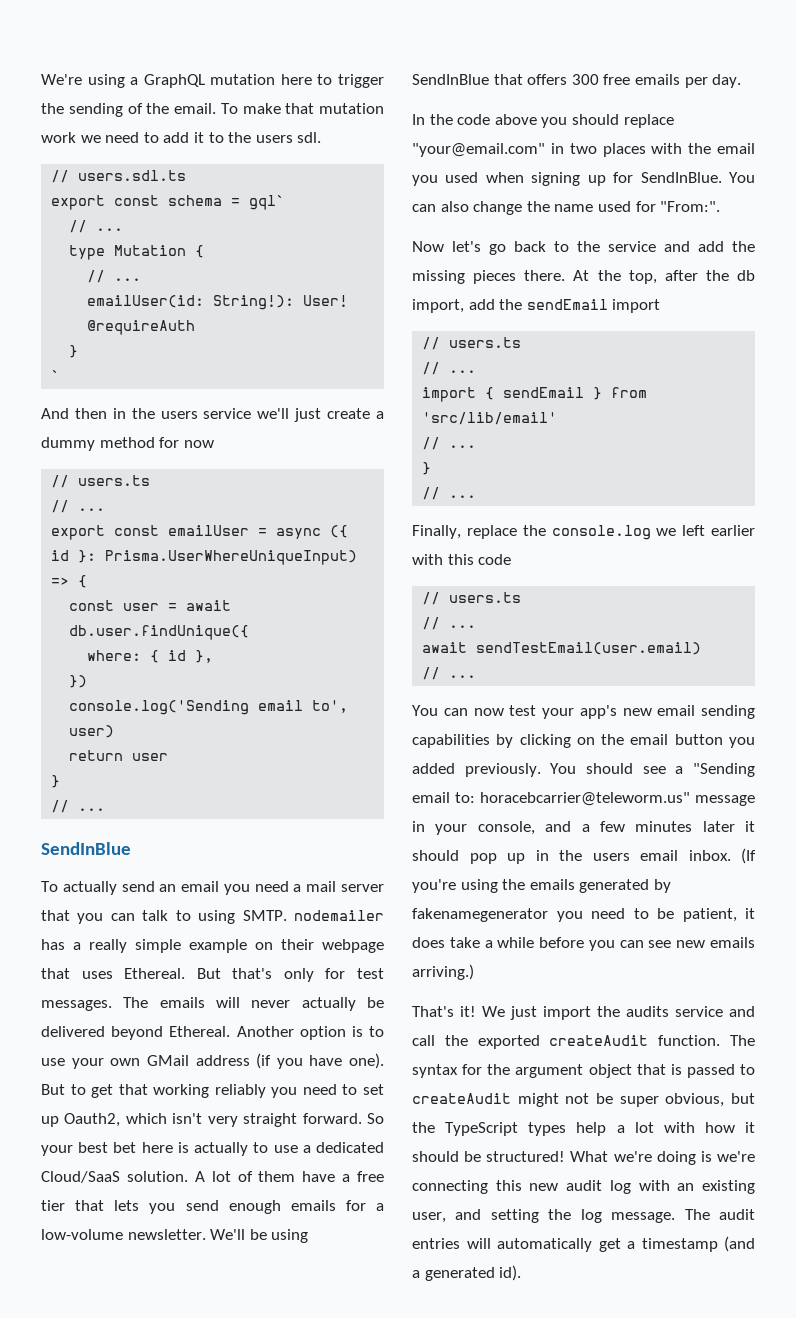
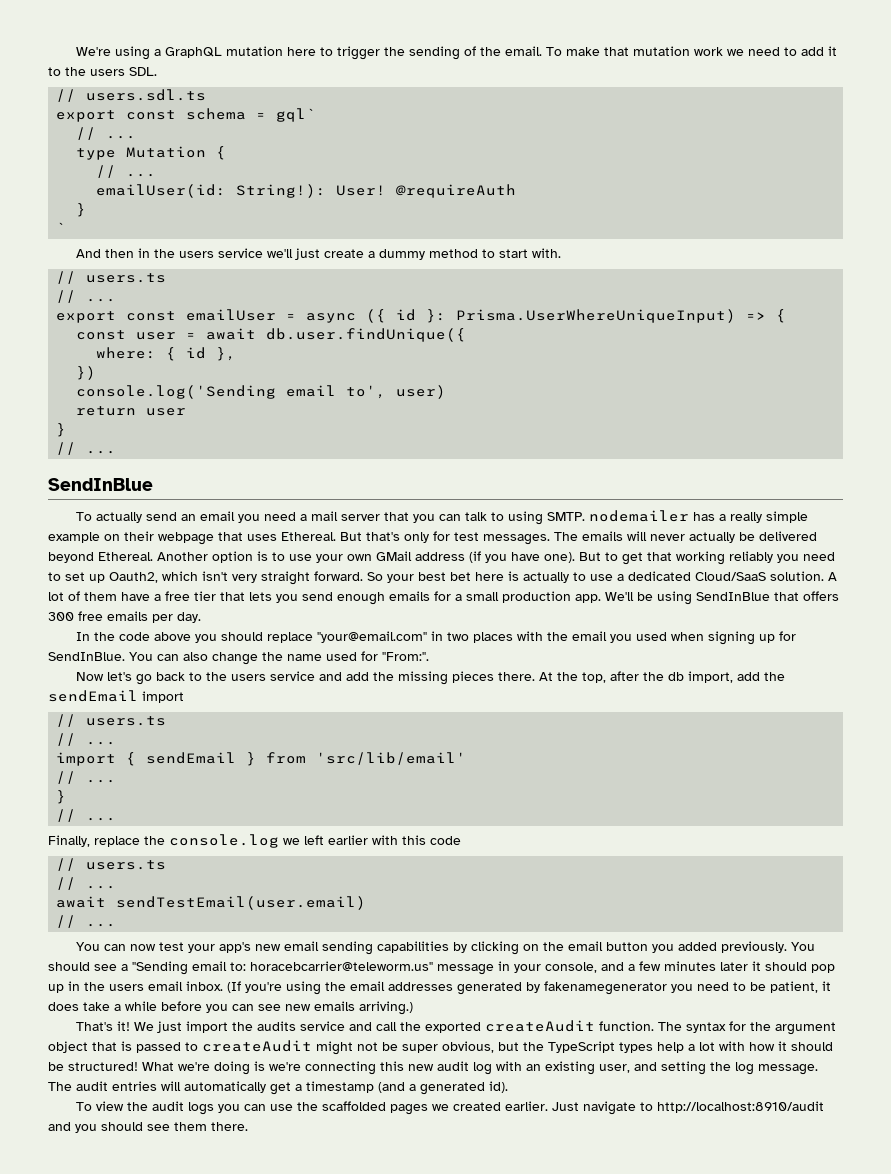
[297,132,322,143] sdl. -> [129,67,157,76] SDL.
[159,437,214,448] for now -> [481,248,561,258] to start with.
[41,1229,206,1240] low-volume newsletter. -> [466,591,601,603] small production app.
(600, 246) none -> [230,674,266,681] users
[529,879,575,890] emails -> [350,981,453,991] email addresses
(522, 1273) none -> [75,1101,824,1115] [48,1122,248,1133] // To view the audit logs you can use the scaffolded pages we created earlier. Just navigate to http://localhost:8910/audit and you should see them there.

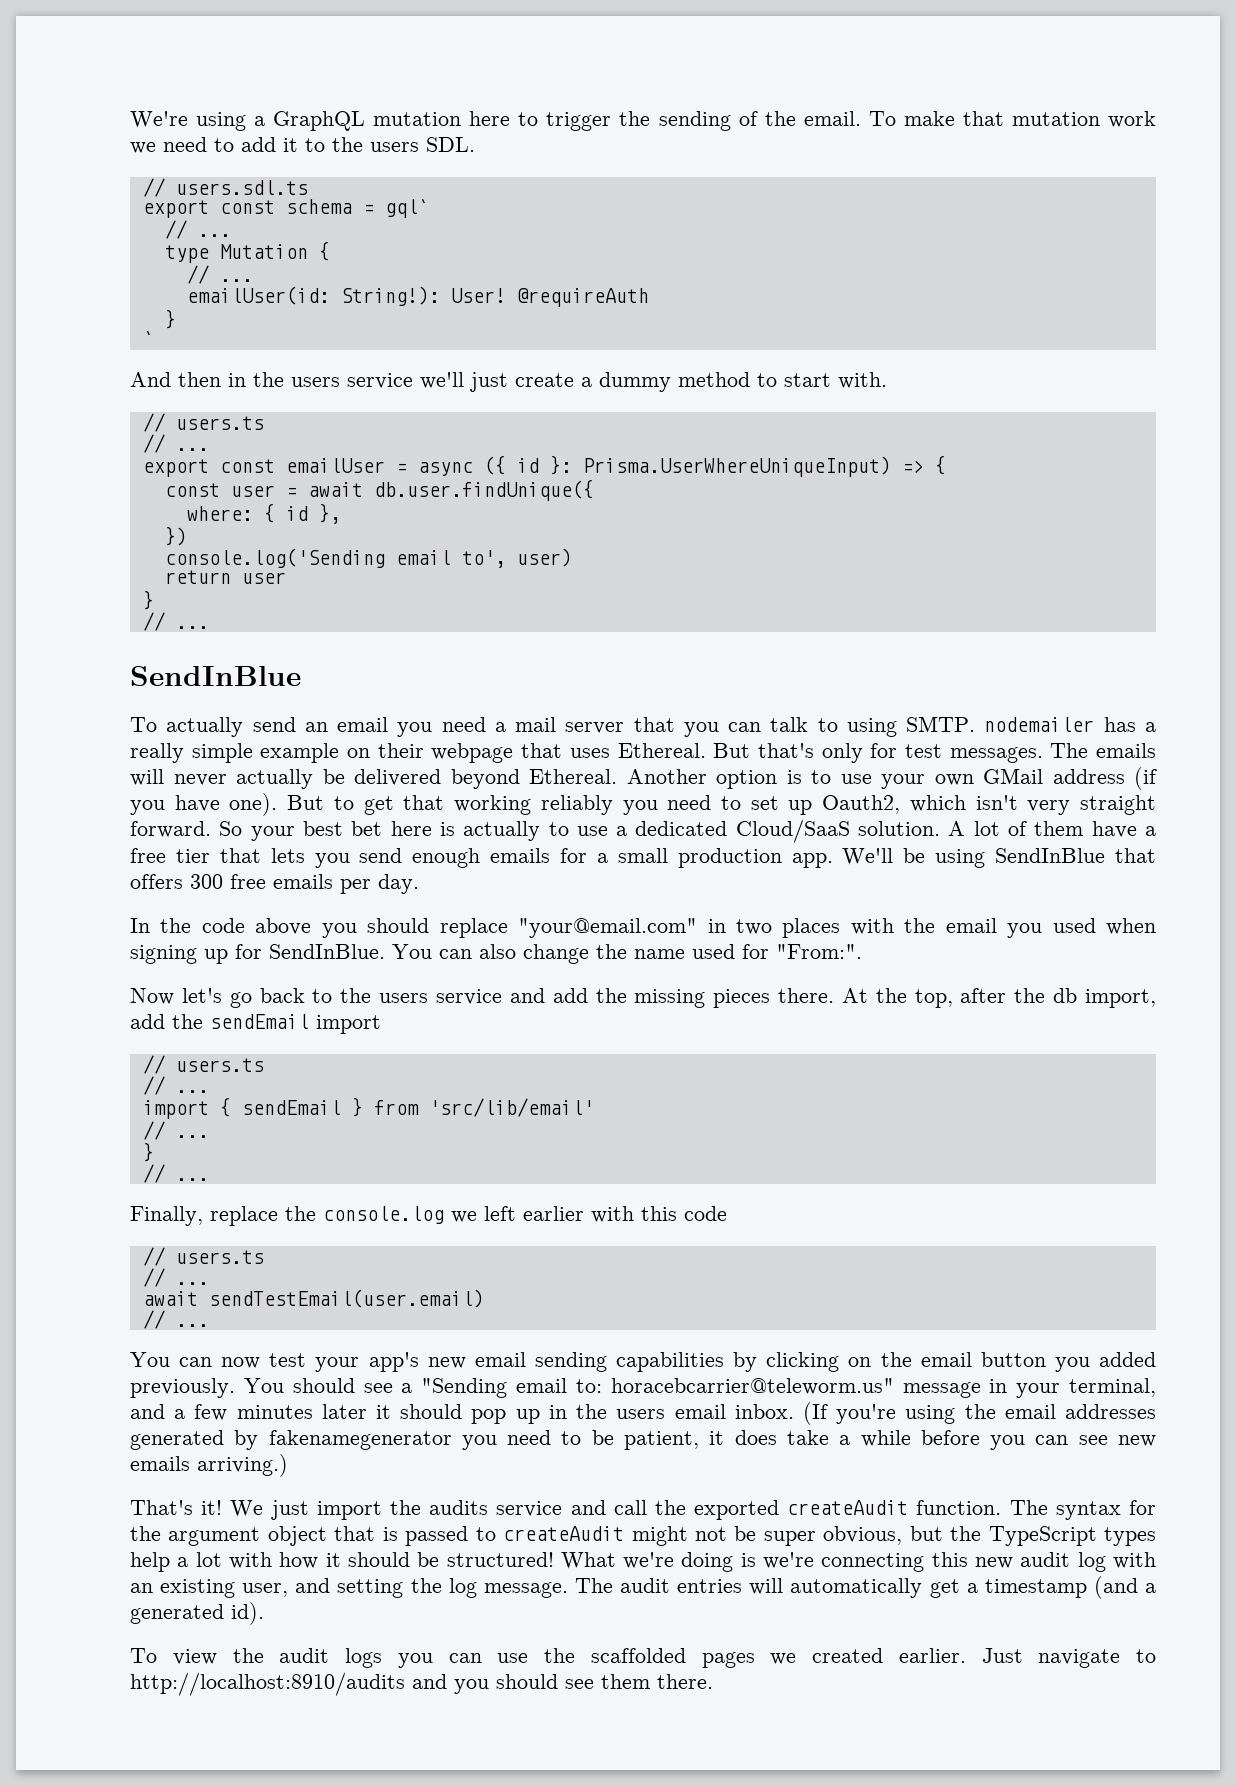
[545,962,597,973] console, -> [1069,1378,1156,1397] terminal,
[656,1101,824,1113] http://localhost:8910/audit -> [130,1672,405,1696] http://localhost:8910/audits

